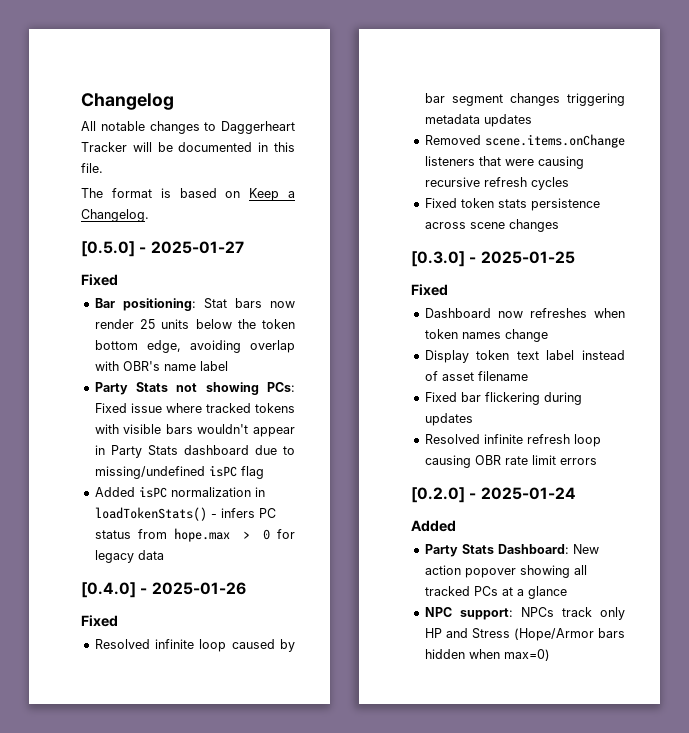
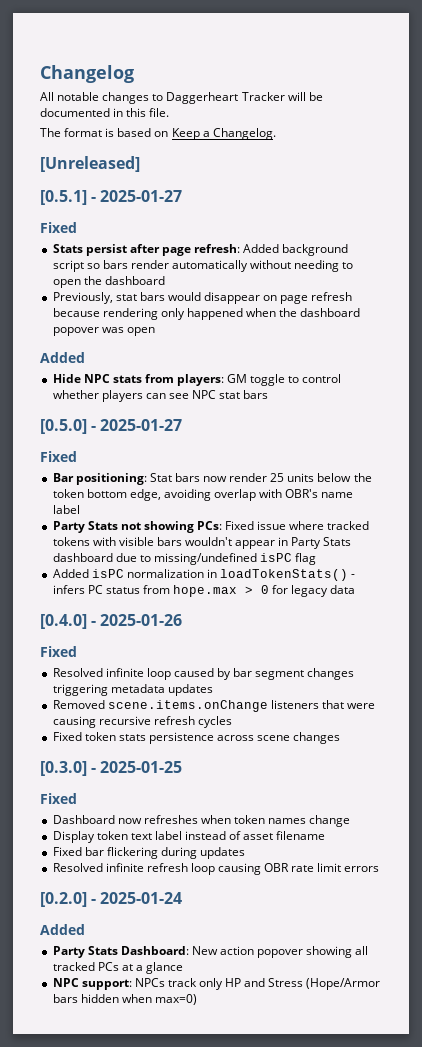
(149, 215) none -> [40,156,140,172] [40,190,183,205] [40,222,77,233] [52,244,349,256] [52,260,354,272] [52,276,165,288] [52,292,353,304] [52,308,361,320] [52,327,155,336] [40,352,85,363] [52,374,342,386] [52,390,269,402] // [Unreleased] // [0.5.1] - 2025-01-27 // Fixed // Stats persist after page refresh: Added background script so bars render automatically without needing to open the dashboard // Previously, stat bars would disappear on page refresh because rendering only happened when the dashboard popover was open // Added // Hide NPC stats from players: GM toggle to control whether players can see NPC stat bars

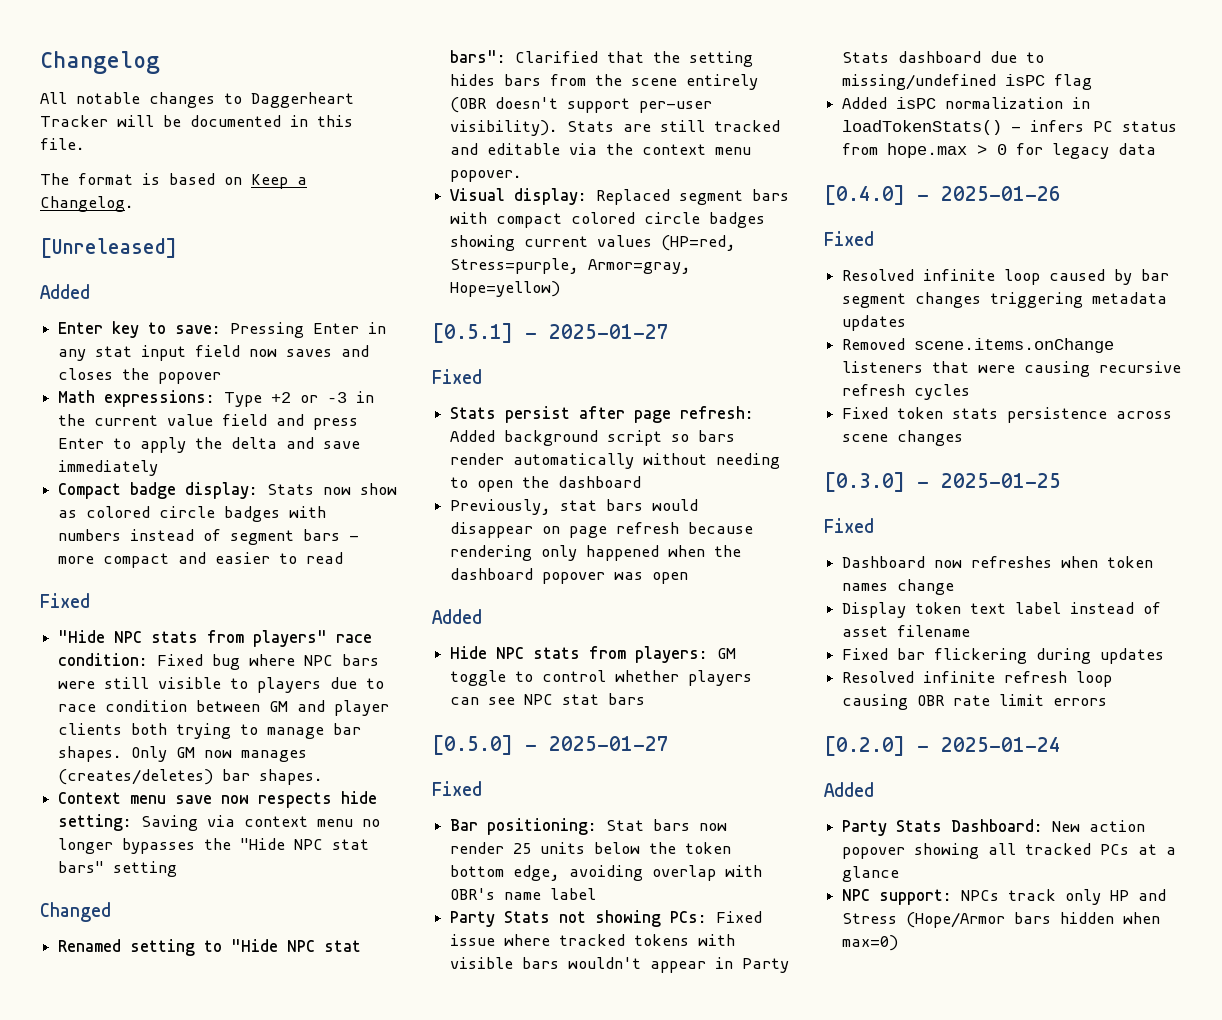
(140, 164) none -> [40,284,90,299] [58,321,387,338] [58,345,370,361] [58,368,222,384] [58,390,375,407] [58,414,359,430] [58,437,361,453] [58,460,159,476] [58,482,398,499] [58,506,327,522] [58,529,360,545] [58,552,344,568] [40,593,90,608] [58,630,373,647] [58,653,380,670] [58,677,385,693] [58,700,390,716] [58,723,362,739] [58,746,308,762] [58,769,324,785] [58,791,378,808] [58,814,381,831] [58,838,370,854] [58,861,178,877] [40,902,111,922] [58,939,362,956] [450,50,754,67] [450,74,759,90] [450,97,713,113] [450,120,781,136] [450,143,752,155] [450,170,523,182] [450,188,790,205] [450,212,766,228] [450,235,737,251] [450,258,692,274] [450,281,561,297] // Added // Enter key to save: Pressing Enter in any stat input field now saves and closes the popover // Math expressions: Type +2 or -3 in the current value field and press Enter to apply the delta and save immediately // Compact badge display: Stats now show as colored circle badges with numbers instead of segment bars - more compact and easier to read // Fixed // "Hide NPC stats from players" race condition: Fixed bug where NPC bars were still visible to players due to race condition between GM and player clients both trying to manage bar shapes. Only GM now manages (creates/deletes) bar shapes. // Context menu save now respects hide setting: Saving via context menu no longer bypasses the "Hide NPC stat bars" setting // Changed // Renamed setting to "Hide NPC stat bars": Clarified that the setting hides bars from the scene entirely (OBR doesn't support per-user visibility). Stats are still tracked and editable via the context menu popover. // Visual display: Replaced segment bars with compact colored circle badges showing current values (HP=red, Stress=purple, Armor=gray, Hope=yellow)

